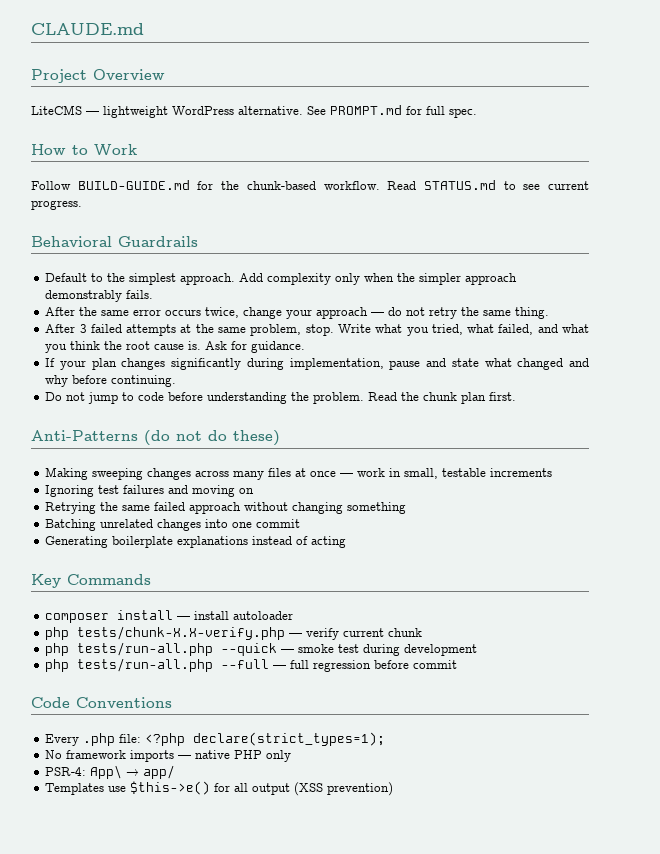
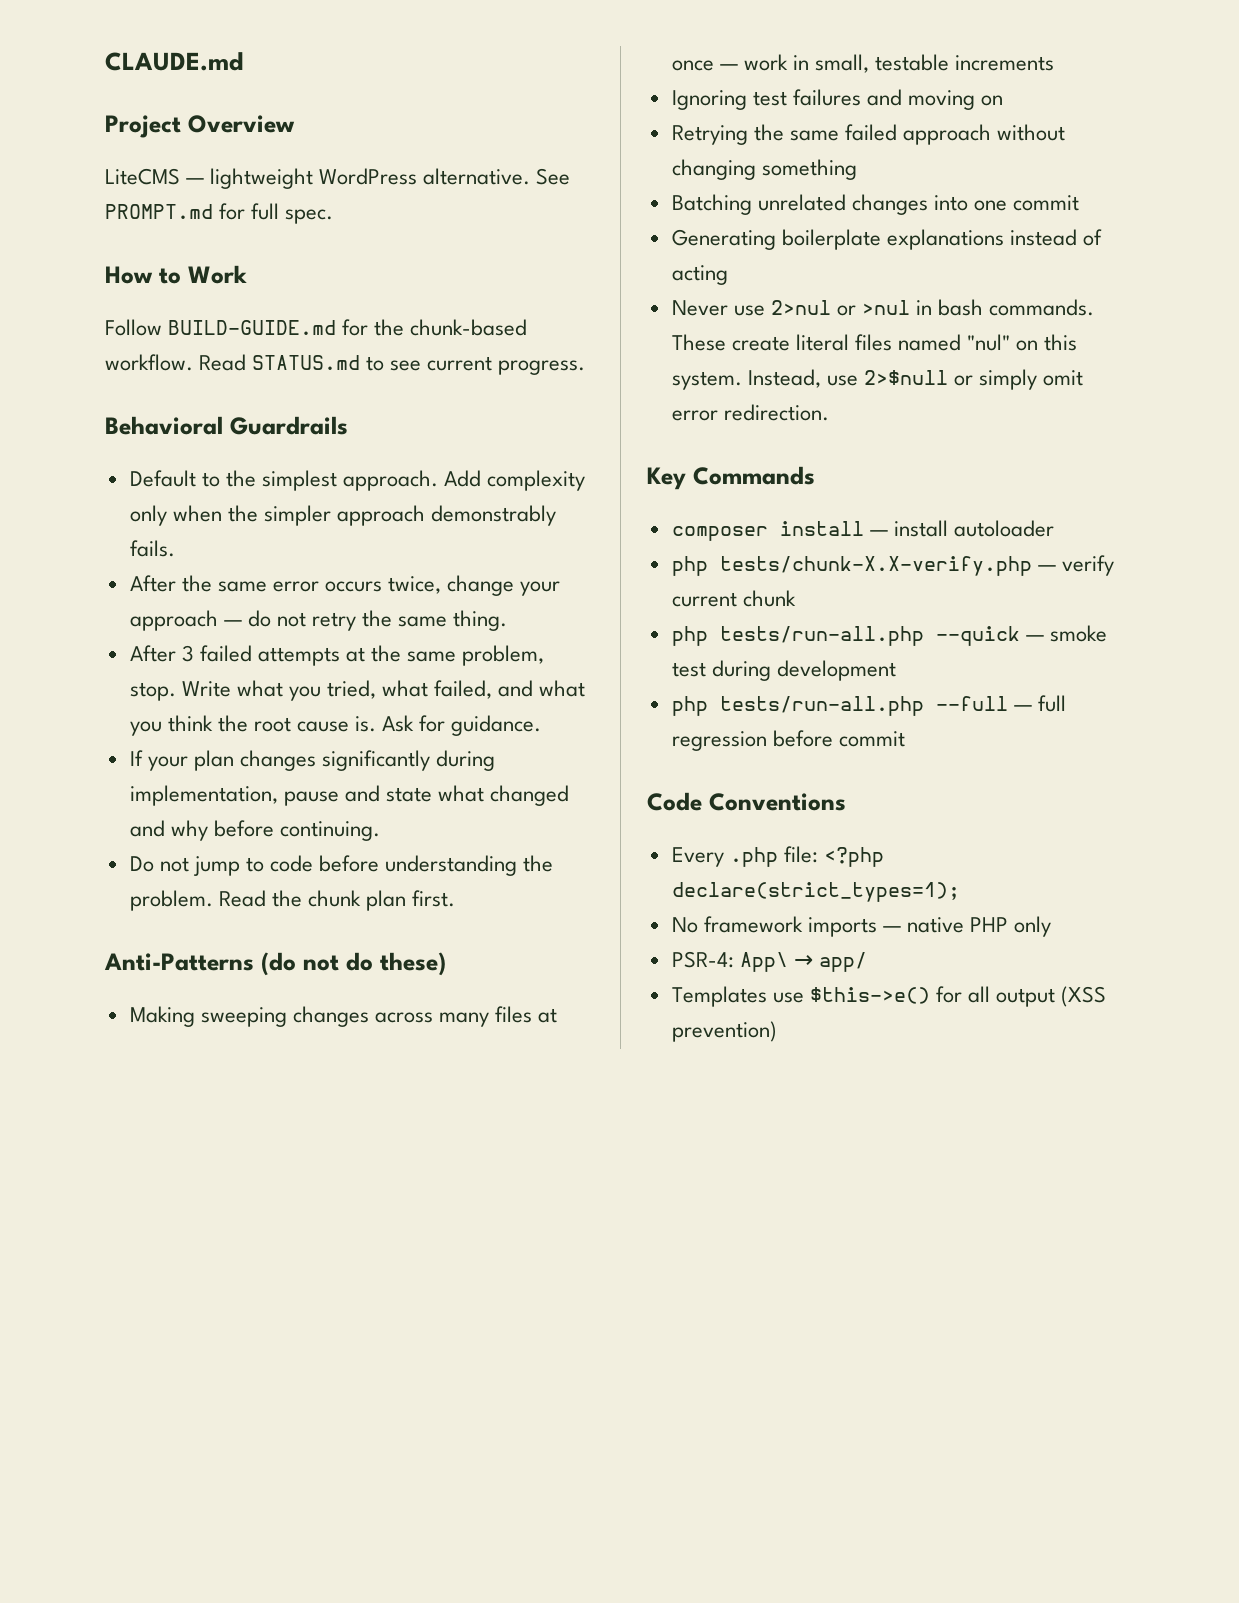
(347, 542) none -> [671,299,1095,316] [671,334,1078,351] [671,369,1084,390] [671,404,829,421] // Never use 2>nul or >nul in bash commands. These create literal files named "nul" on this system. Instead, use 2>$null or simply omit error redirection.

